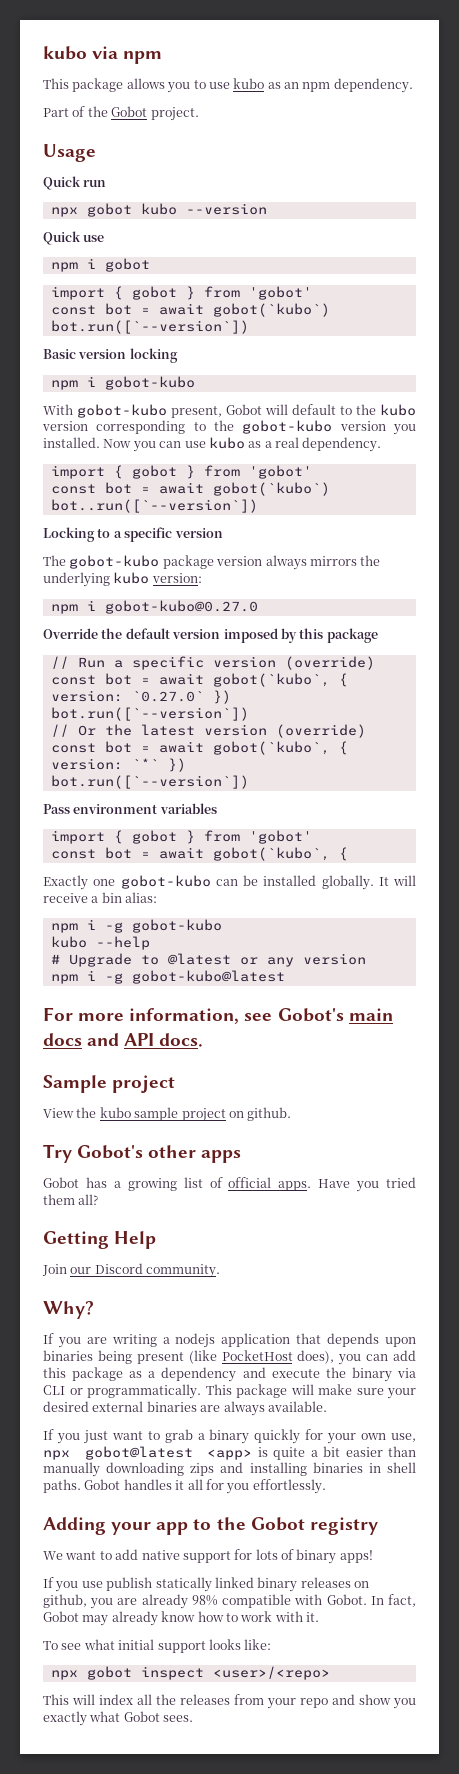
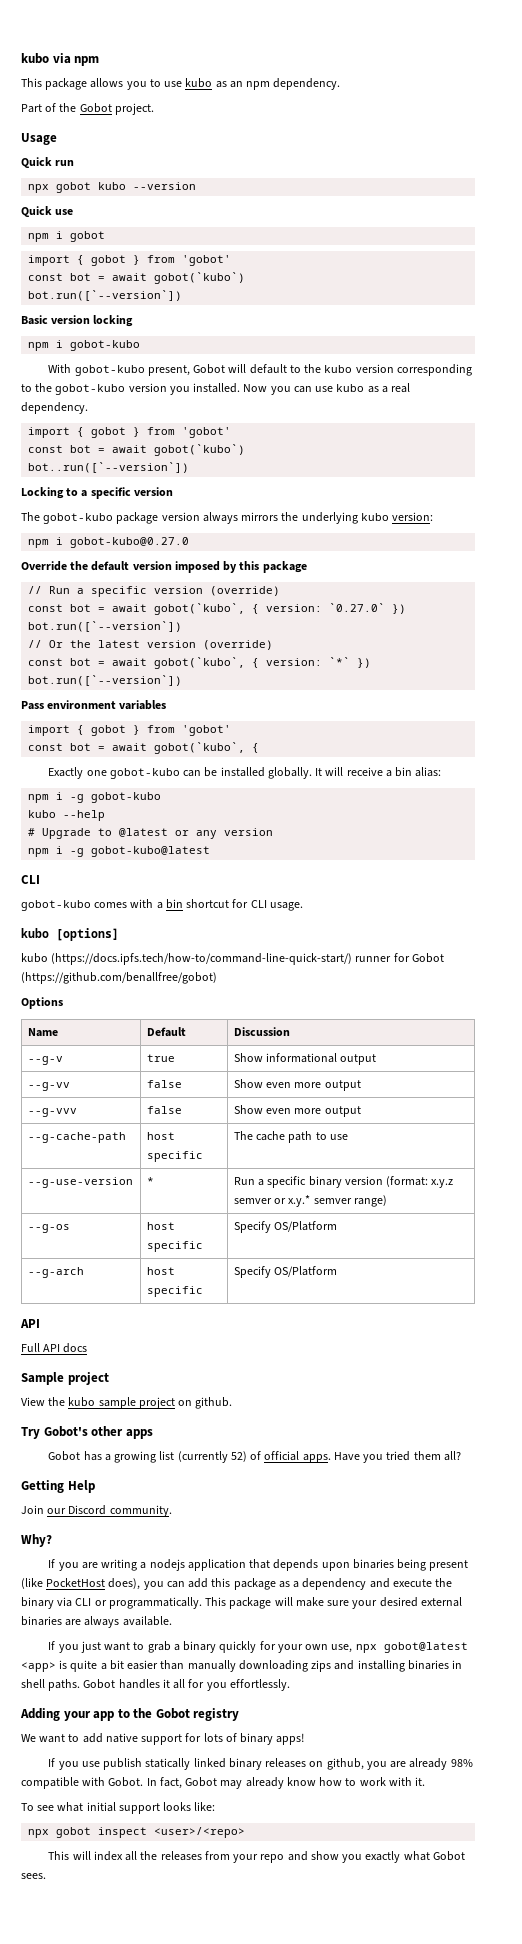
[43,1007,393,1024] [43,1033,204,1047] For more information, see Gobot's main docs and API docs. -> [21,875,40,884] [21,899,303,911] [21,928,119,941] [21,953,444,965] [21,972,217,984] [21,997,63,1009] [27,1028,58,1037] [146,1027,186,1037] [233,1027,290,1036] [27,1056,63,1065] [146,1054,175,1062] [233,1053,377,1065] [27,1082,70,1091] [146,1080,182,1088] [233,1079,361,1091] [27,1108,77,1117] [146,1106,182,1114] [233,1105,361,1117] [27,1132,126,1143] [146,1132,175,1140] [146,1151,203,1162] [233,1131,348,1143] [27,1177,133,1188] [146,1177,154,1185] [233,1176,454,1188] [233,1195,387,1207] [27,1224,70,1233] [146,1222,175,1230] [146,1241,203,1252] [233,1221,338,1233] [27,1267,84,1278] [146,1267,175,1275] [146,1286,203,1297] [233,1266,338,1278] [20,1319,40,1328] [21,1343,88,1353] CLI // gobot-kubo comes with a bin shortcut for CLI usage. // kubo [options] // kubo (https://docs.ipfs.tech/how-to/command-line-quick-start/) runner for Gobot (https://github.com/benallfree/gobot) // Options // Name | Default | Discussion // --g-v | true | Show informational output // --g-vv | false | Show even more output // --g-vvv | false | Show even more output // --g-cache-path | host specific | The cache path to use // --g-use-version | * | Run a specific binary version (format: x.y.z semver or x.y.* semver range) // --g-os | host specific | Specify OS/Platform // --g-arch | host specific | Specify OS/Platform // API // Full API docs
(203, 1182) none -> [177,1451,247,1463] (currently 52)

